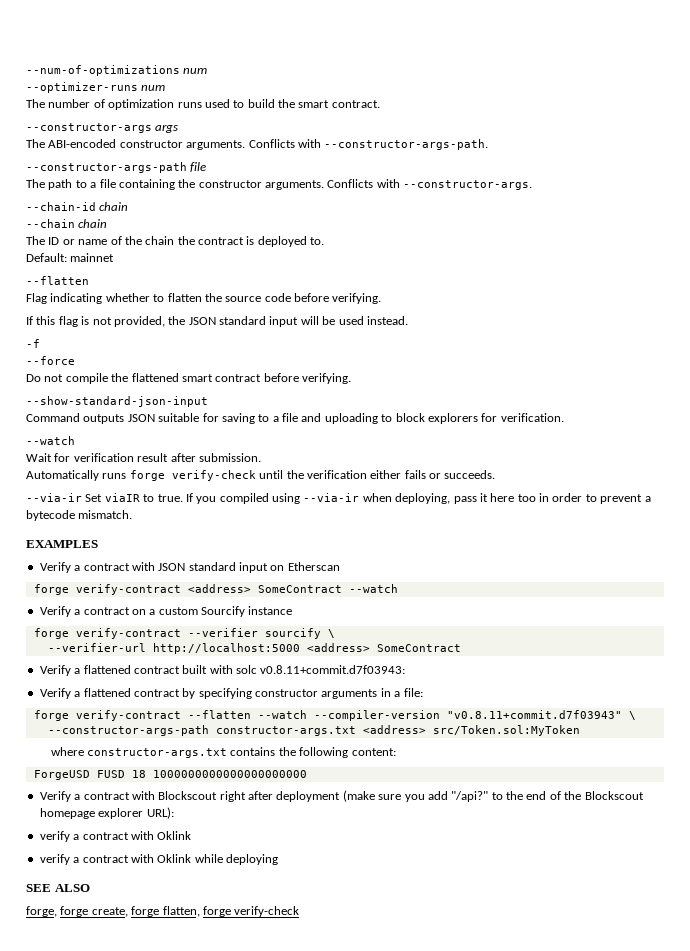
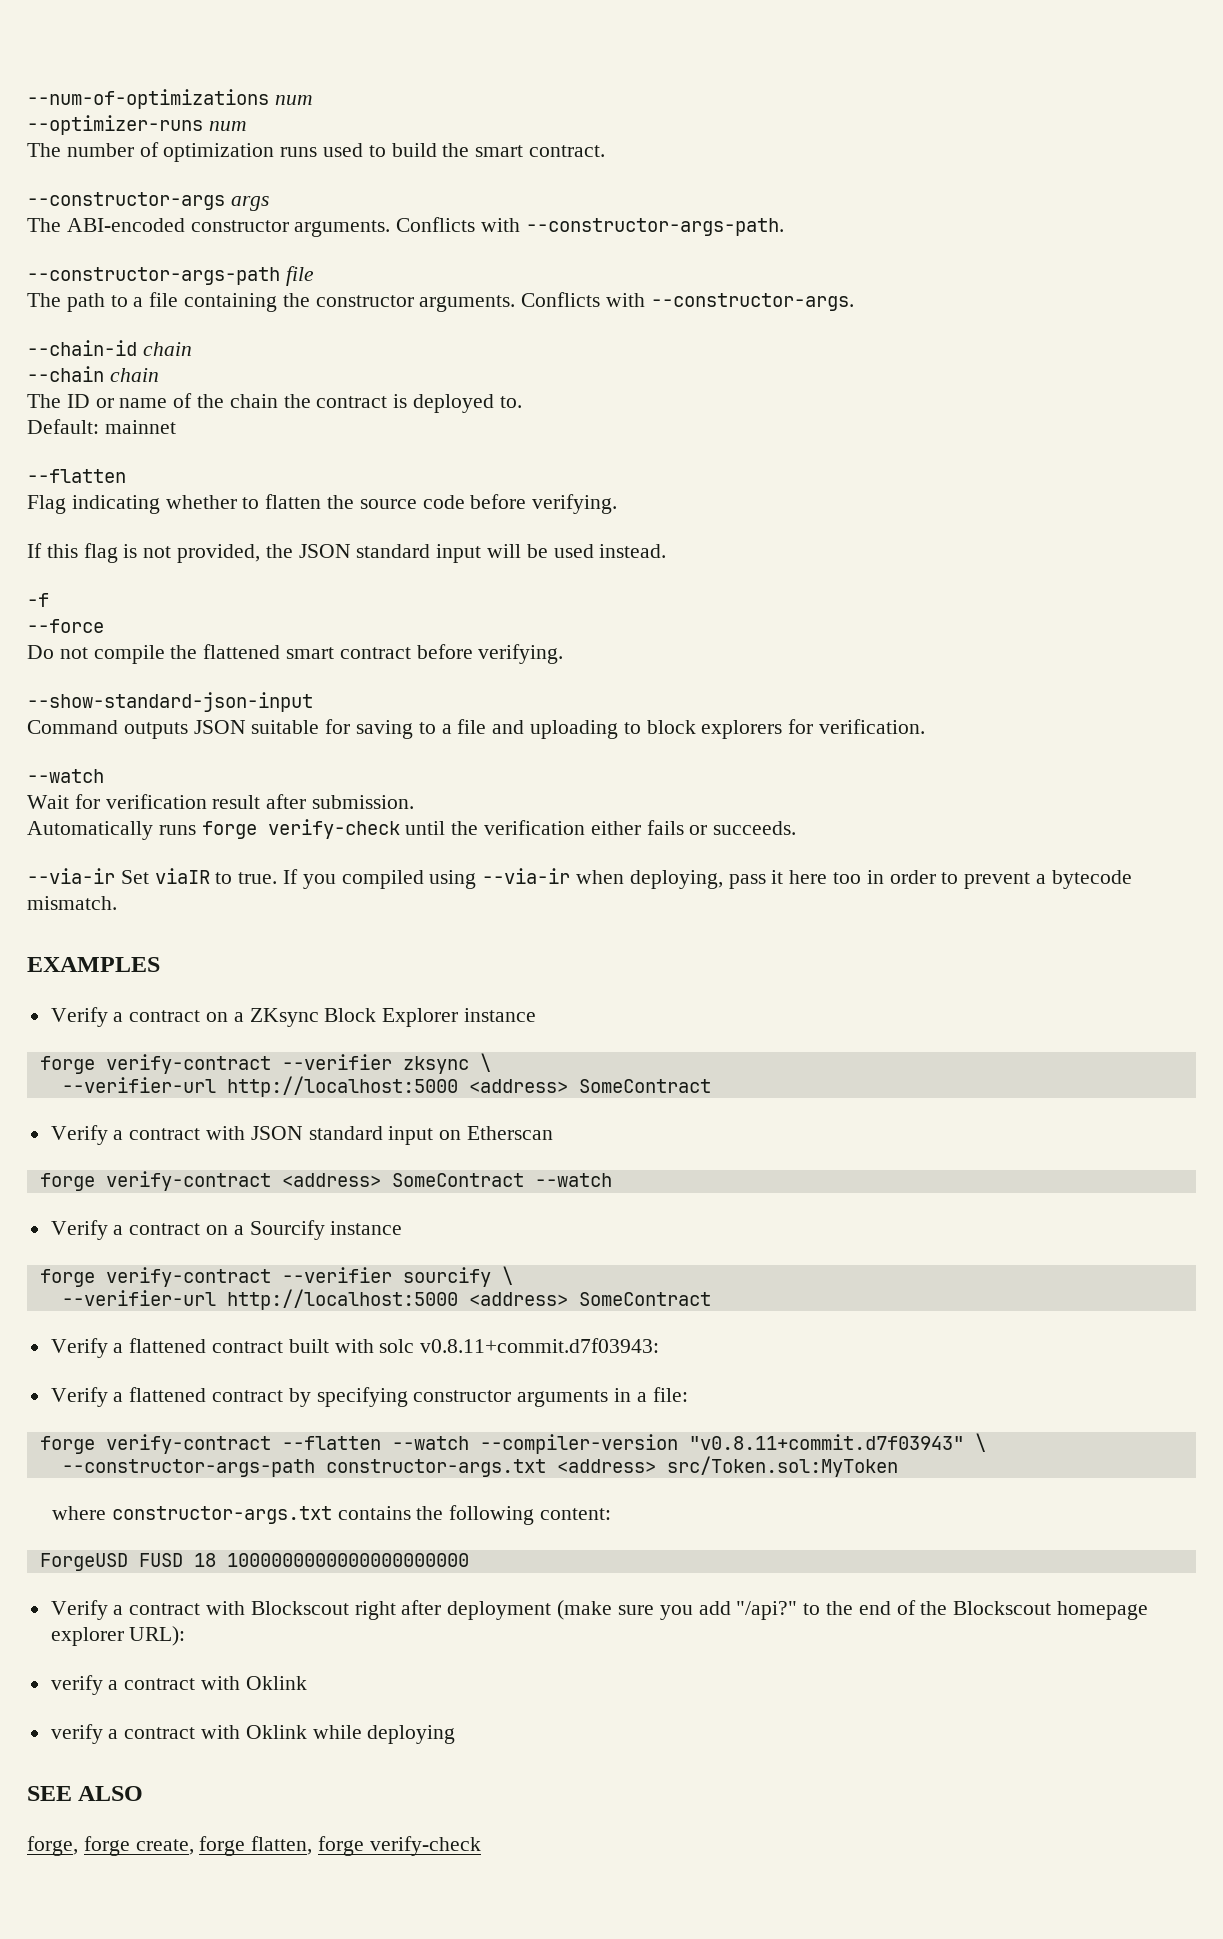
(98, 544) none -> [50,1007,537,1027] [39,1053,491,1074] [61,1076,711,1097] // Verify a contract on a ZKsync Block Explorer instance // forge verify-contract --verifier zksync \ // --verifier-url http://localhost:5000 <address> SomeContract
[158,607,198,615] custom -> (244, 1230) none

